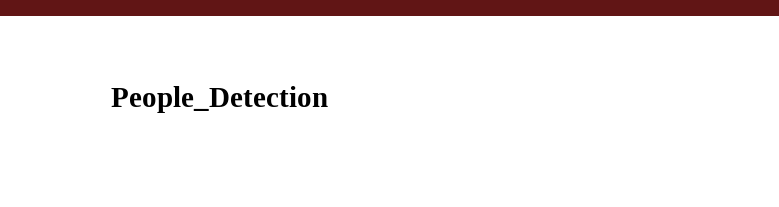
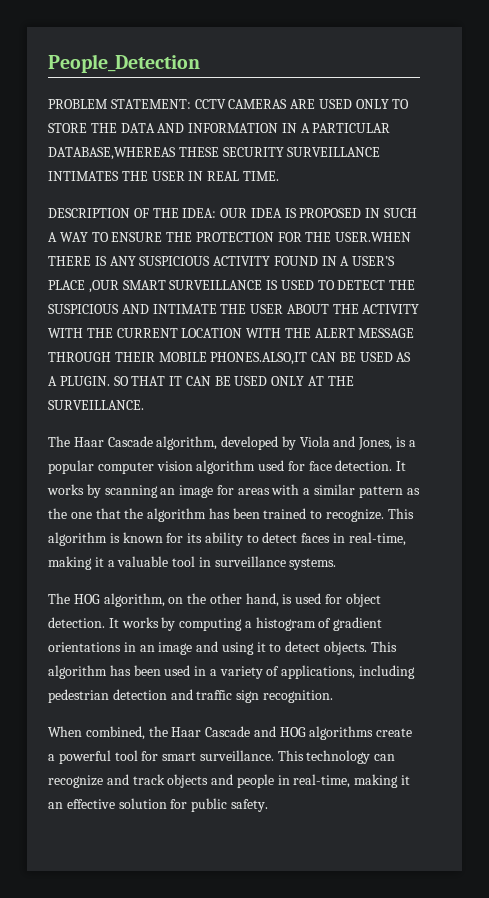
(328, 99) none -> [48,99,410,109] [48,123,391,133] [48,147,381,160] [48,171,279,181] [48,208,418,218] [48,232,412,242] [48,256,396,266] [48,280,416,293] [48,304,420,314] [48,328,415,338] [48,352,412,365] [48,376,354,386] [48,400,144,410] [48,436,416,450] [48,460,407,474] [47,484,420,498] [48,508,414,522] [48,532,406,546] [48,556,337,570] [48,593,381,607] [48,617,383,631] [48,641,397,655] [48,665,416,679] [48,689,333,703] [48,726,413,740] [48,750,396,764] [48,774,411,788] [48,798,268,812] // PROBLEM STATEMENT: CCTV CAMERAS ARE USED ONLY TO STORE THE DATA AND INFORMATION IN A PARTICULAR DATABASE,WHEREAS THESE SECURITY SURVEILLANCE INTIMATES THE USER IN REAL TIME. // DESCRIPTION OF THE IDEA: OUR IDEA IS PROPOSED IN SUCH A WAY TO ENSURE THE PROTECTION FOR THE USER.WHEN THERE IS ANY SUSPICIOUS ACTIVITY FOUND IN A USER’S PLACE ,OUR SMART SURVEILLANCE IS USED TO DETECT THE SUSPICIOUS AND INTIMATE THE USER ABOUT THE ACTIVITY WITH THE CURRENT LOCATION WITH THE ALERT MESSAGE THROUGH THEIR MOBILE PHONES.ALSO,IT CAN BE USED AS A PLUGIN. SO THAT IT CAN BE USED ONLY AT THE SURVEILLANCE. // The Haar Cascade algorithm, developed by Viola and Jones, is a popular computer vision algorithm used for face detection. It works by scanning an image for areas with a similar pattern as the one that the algorithm has been trained to recognize. This algorithm is known for its ability to detect faces in real-time, making it a valuable tool in surveillance systems. // The HOG algorithm, on the other hand, is used for object detection. It works by computing a histogram of gradient orientations in an image and using it to detect objects. This algorithm has been used in a variety of applications, including pedestrian detection and traffic sign recognition. // When combined, the Haar Cascade and HOG algorithms create a powerful tool for smart surveillance. This technology can recognize and track objects and people in real-time, making it an effective solution for public safety.

